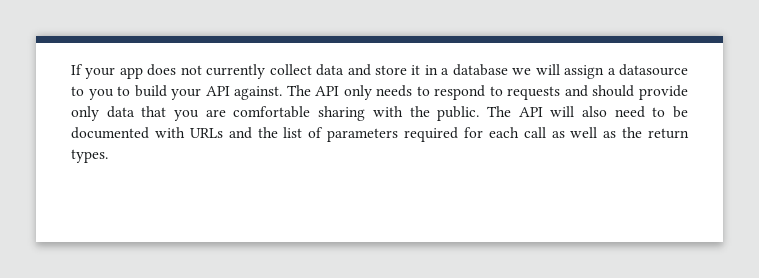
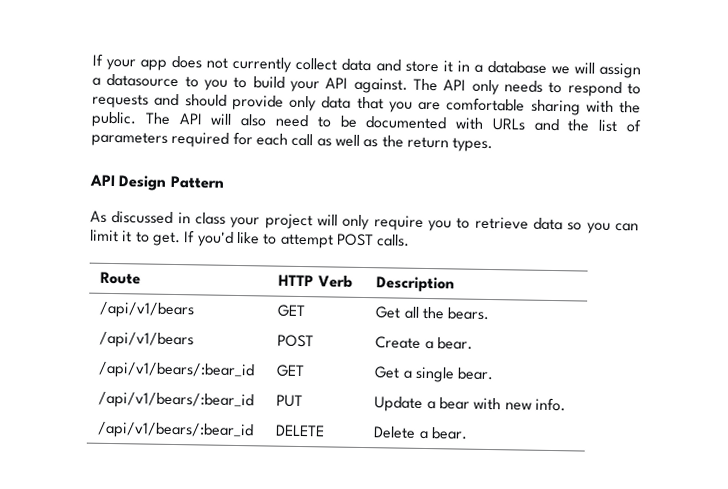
(108, 156) none -> [89,174,225,191] [90,210,639,234] [90,229,411,249] [100,271,142,285] [278,274,353,288] [376,276,456,293] [99,301,196,319] [277,304,307,318] [375,306,491,321] [99,331,195,349] [277,334,315,348] [375,336,473,350] [98,361,256,380] [276,364,306,378] [374,366,495,383] [98,391,255,410] [276,394,304,408] [374,396,566,412] [97,421,255,440] [275,424,326,437] [373,426,468,440] // API Design Pattern // As discussed in class your project will only require you to retrieve data so you can limit it to get. If you'd like to attempt POST calls. // Route | HTTP Verb | Description // /api/v1/bears | GET | Get all the bears. // /api/v1/bears | POST | Create a bear. // /api/v1/bears/:bear_id | GET | Get a single bear. // /api/v1/bears/:bear_id | PUT | Update a bear with new info. // /api/v1/bears/:bear_id | DELETE | Delete a bear.

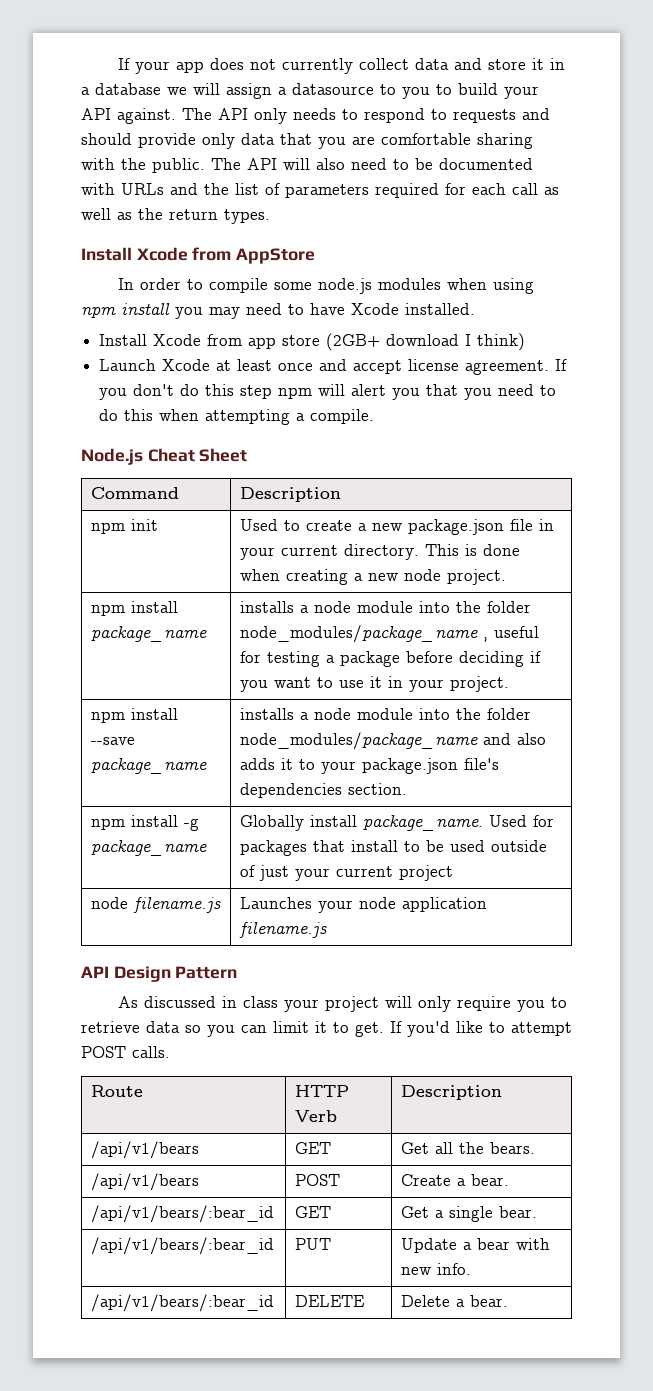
(494, 145) none -> [81,247,316,264] [117,278,534,294] [81,303,475,319] [99,333,526,351] [99,359,568,375] [99,384,557,400] [99,409,375,425] [81,448,248,465] [91,487,180,499] [240,487,342,502] [91,519,159,534] [240,519,555,535] [240,544,521,560] [240,569,507,585] [91,601,179,616] [91,626,208,642] [240,601,532,613] [240,625,540,643] [240,651,542,667] [240,676,510,692] [91,708,179,723] [91,737,136,745] [91,758,208,774] [240,708,532,720] [240,732,547,750] [240,758,500,774] [240,783,408,798] [91,815,200,831] [91,840,208,856] [240,815,555,831] [240,840,548,856] [240,865,454,881] [91,897,222,913] [240,897,488,913] [239,922,328,938] // Install Xcode from AppStore // In order to compile some node.js modules when using npm install you may need to have Xcode installed. // Install Xcode from app store (2GB+ download I think) // Launch Xcode at least once and accept license agreement. If you don't do this step npm will alert you that you need to do this when attempting a compile. // Node.js Cheat Sheet // Command | Description // npm init | Used to create a new package.json file in your current directory. This is done when creating a new node project. // npm install package_name | installs a node module into the folder node_modules/package_name , useful for testing a package before deciding if you want to use it in your project. // npm install --save package_name | installs a node module into the folder node_modules/package_name and also adds it to your package.json file's dependencies section. // npm install -g package_name | Globally install package_name. Used for packages that install to be used outside of just your current project // node filename.js | Launches your node application filename.js

